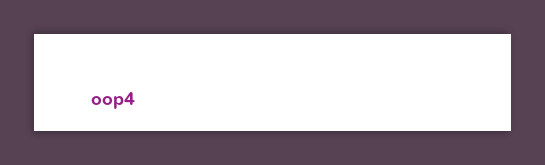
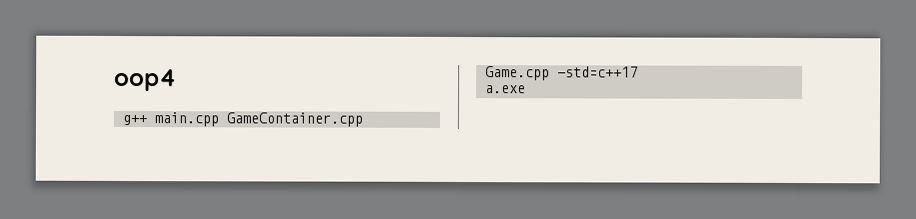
(135, 100) none -> [122,112,363,127] [485,66,638,81] [485,85,526,94] // g++ main.cpp GameContainer.cpp Game.cpp -std=c++17 // a.exe

